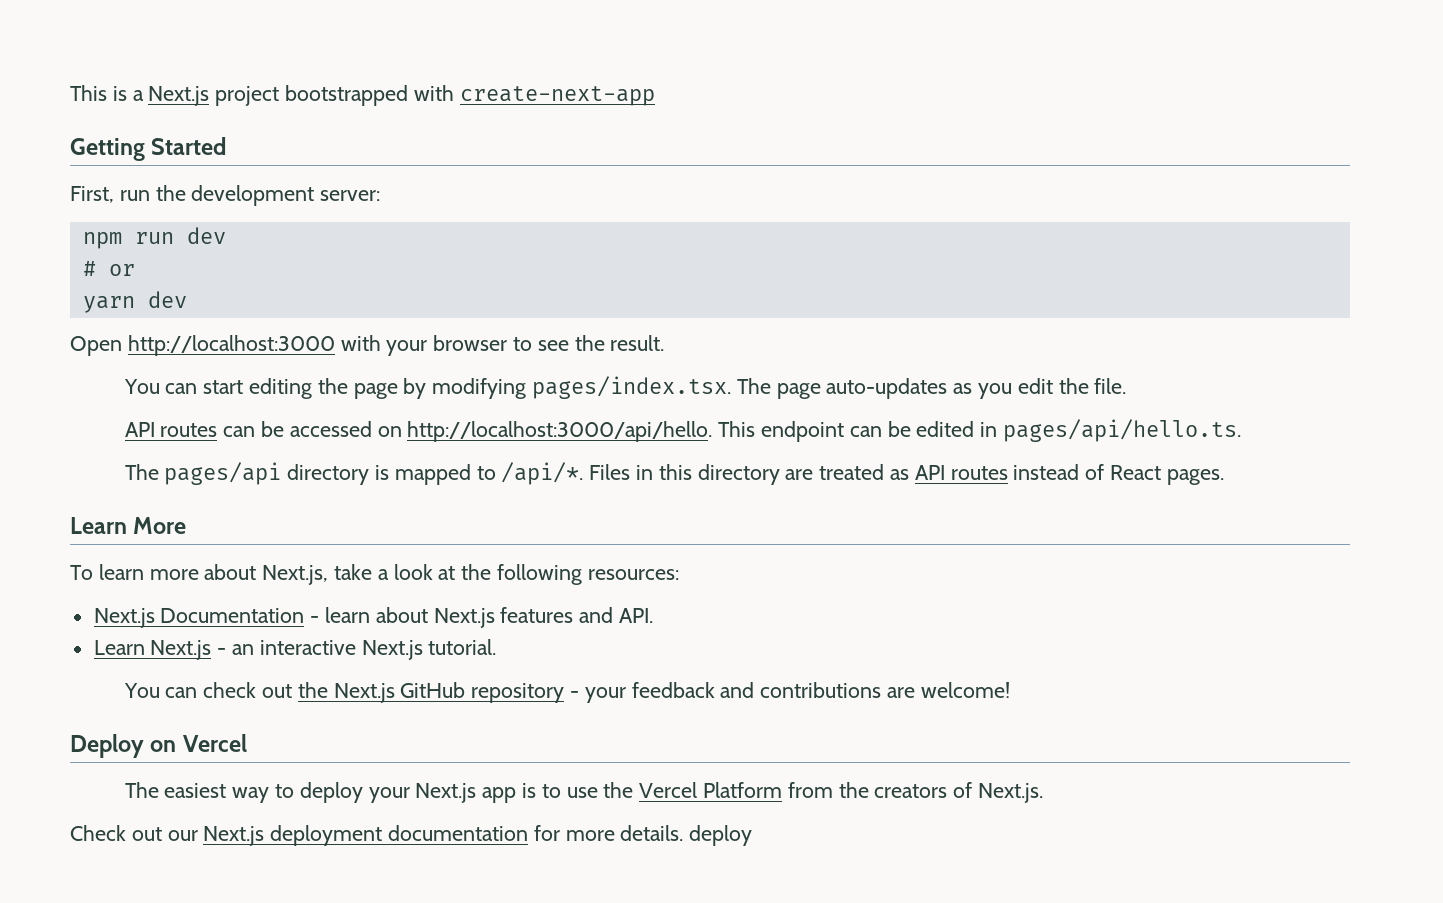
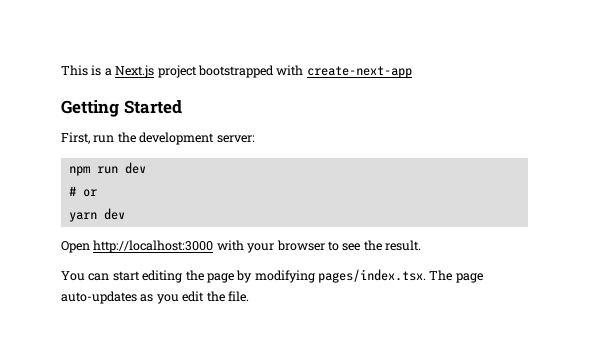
[124,419,1242,442] [124,462,1224,485] [70,517,187,534] [70,564,679,585] [93,607,654,628] [93,639,497,660] [123,682,1010,703] [70,734,247,758] [124,782,1044,803] [70,825,753,846] // API routes can be accessed on http://localhost:3000/api/hello. This endpoint can be edited in pages/api/hello.ts. // The pages/api directory is mapped to /api/*. Files in this directory are treated as API routes instead of React pages. // Learn More // To learn more about Next.js, take a look at the following resources: // Next.js Documentation - learn about Next.js features and API. // Learn Next.js - an interactive Next.js tutorial. // You can check out the Next.js GitHub repository - your feedback and contributions are welcome! // Deploy on Vercel // The easiest way to deploy your Next.js app is to use the Vercel Platform from the creators of Next.js. // Check out our Next.js deployment documentation for more details. deploy -> (249, 296) none

